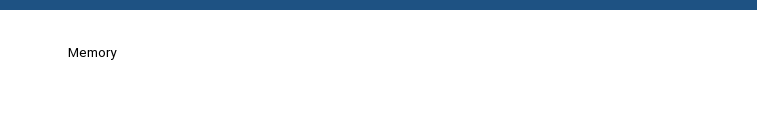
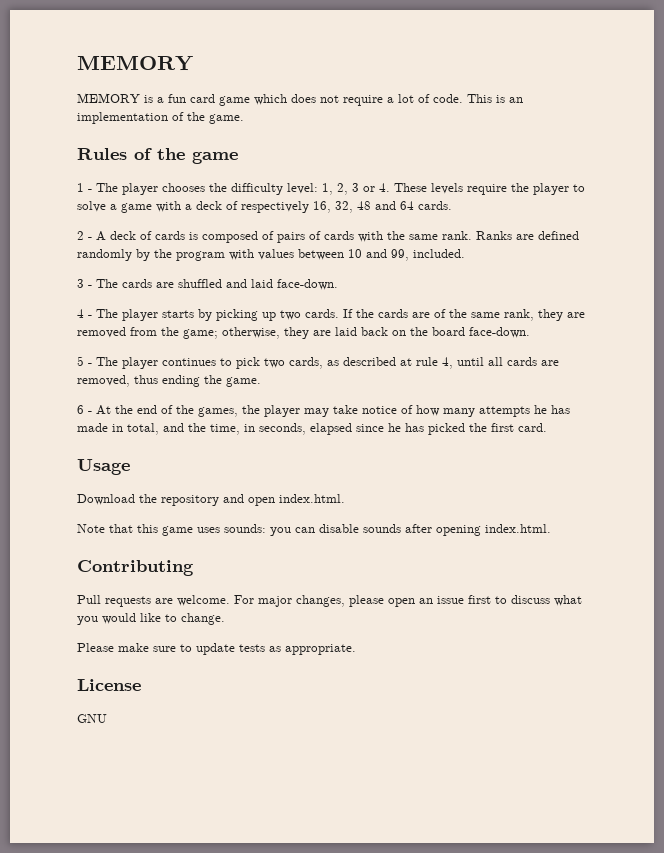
[68,48,117,60] Memory -> [77,56,193,71] [77,93,523,106] [77,112,244,124] [77,148,238,164] [77,183,585,195] [77,201,452,213] [77,231,579,243] [77,249,465,261] [77,279,338,290] [77,309,585,321] [77,327,530,339] [77,356,559,369] [77,375,261,387] [77,405,570,417] [77,423,547,435] [77,459,130,475] [77,494,345,506] [77,524,551,536] [77,560,194,576] [77,595,582,607] [77,613,225,625] [77,643,356,655] [77,679,141,691] [77,714,107,723] MEMORY // MEMORY is a fun card game which does not require a lot of code. This is an implementation of the game. // Rules of the game // 1 - The player chooses the difficulty level: 1, 2, 3 or 4. These levels require the player to solve a game with a deck of respectively 16, 32, 48 and 64 cards. // 2 - A deck of cards is composed of pairs of cards with the same rank. Ranks are defined randomly by the program with values between 10 and 99, included. // 3 - The cards are shuffled and laid face-down. // 4 - The player starts by picking up two cards. If the cards are of the same rank, they are removed from the game; otherwise, they are laid back on the board face-down. // 5 - The player continues to pick two cards, as described at rule 4, until all cards are removed, thus ending the game. // 6 - At the end of the games, the player may take notice of how many attempts he has made in total, and the time, in seconds, elapsed since he has picked the first card. // Usage // Download the repository and open index.html. // Note that this game uses sounds: you can disable sounds after opening index.html. // Contributing // Pull requests are welcome. For major changes, please open an issue first to discuss what you would like to change. // Please make sure to update tests as appropriate. // License // GNU

